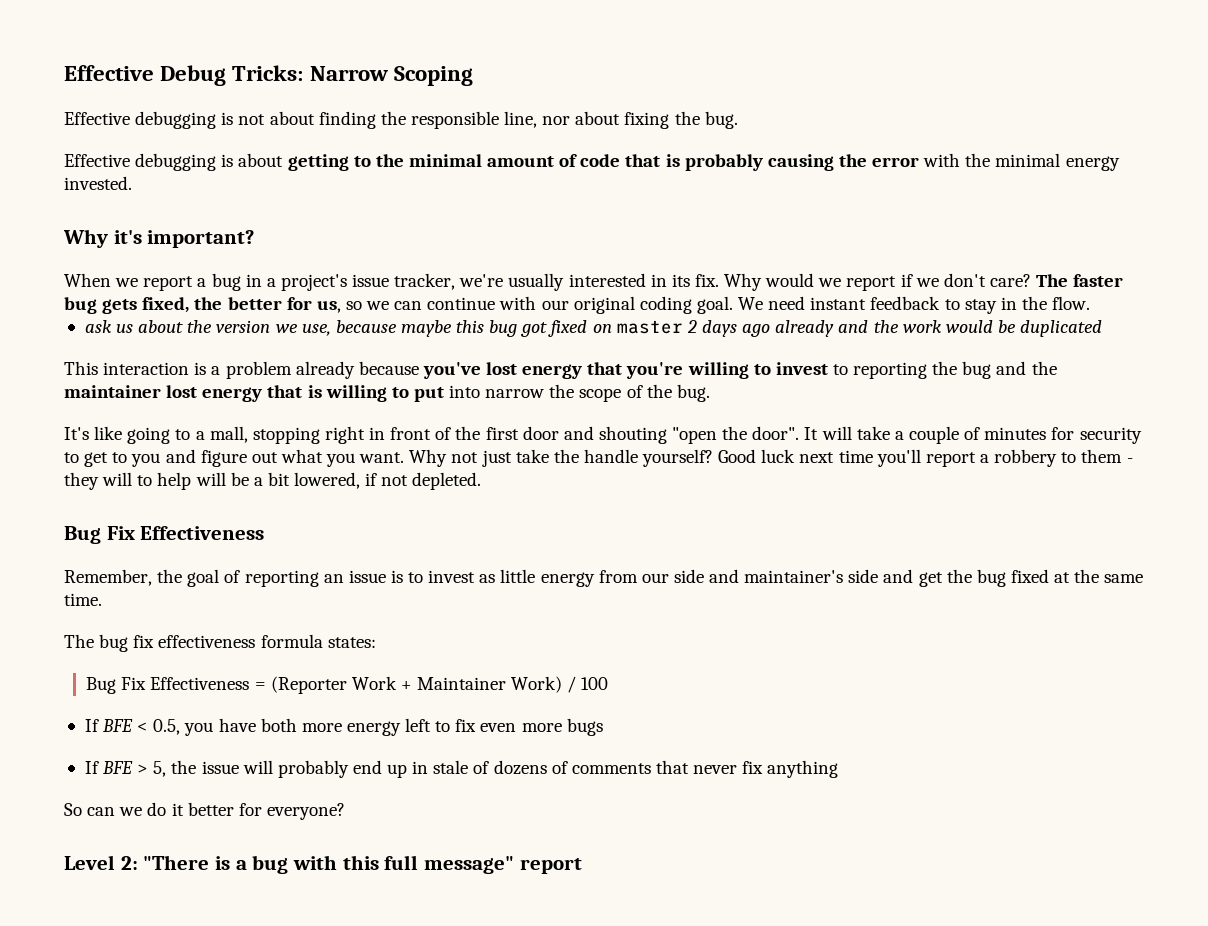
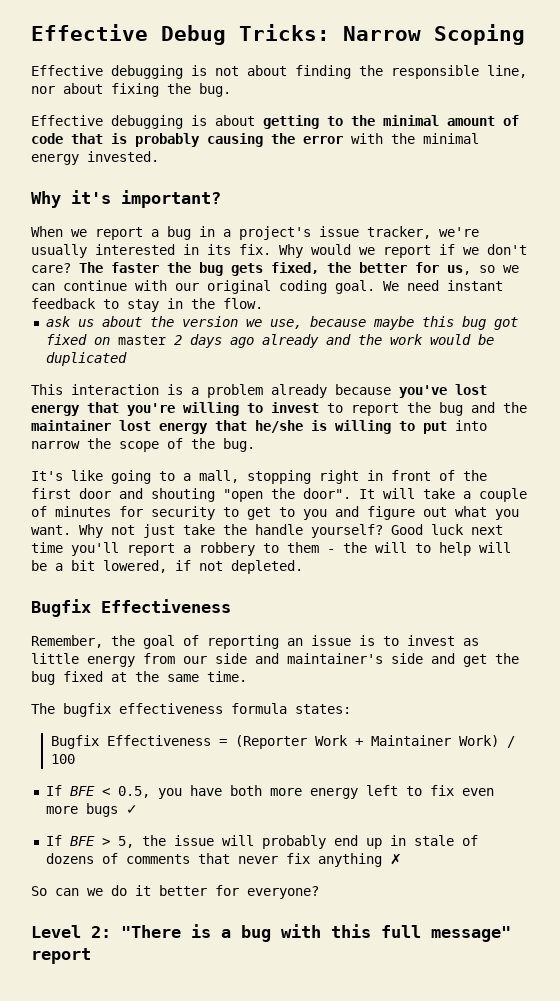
(1124, 280) none -> [167,262,191,273] the
[853,362,928,379] reporting -> [351,403,399,416] report
(303, 391) none -> [255,420,303,433] he/she
[64,472,99,490] they -> [343,542,367,553] the
[64,526,135,544] Bug Fix -> [31,599,91,617] Bugfix
[99,634,155,652] bug fix -> [63,703,111,717] bugfix
[86,677,147,694] Bug Fix -> [50,735,99,749] Bugfix
(603, 727) none -> [125,805,138,814] ✓
(839, 769) none -> [389,853,402,865] ✗

